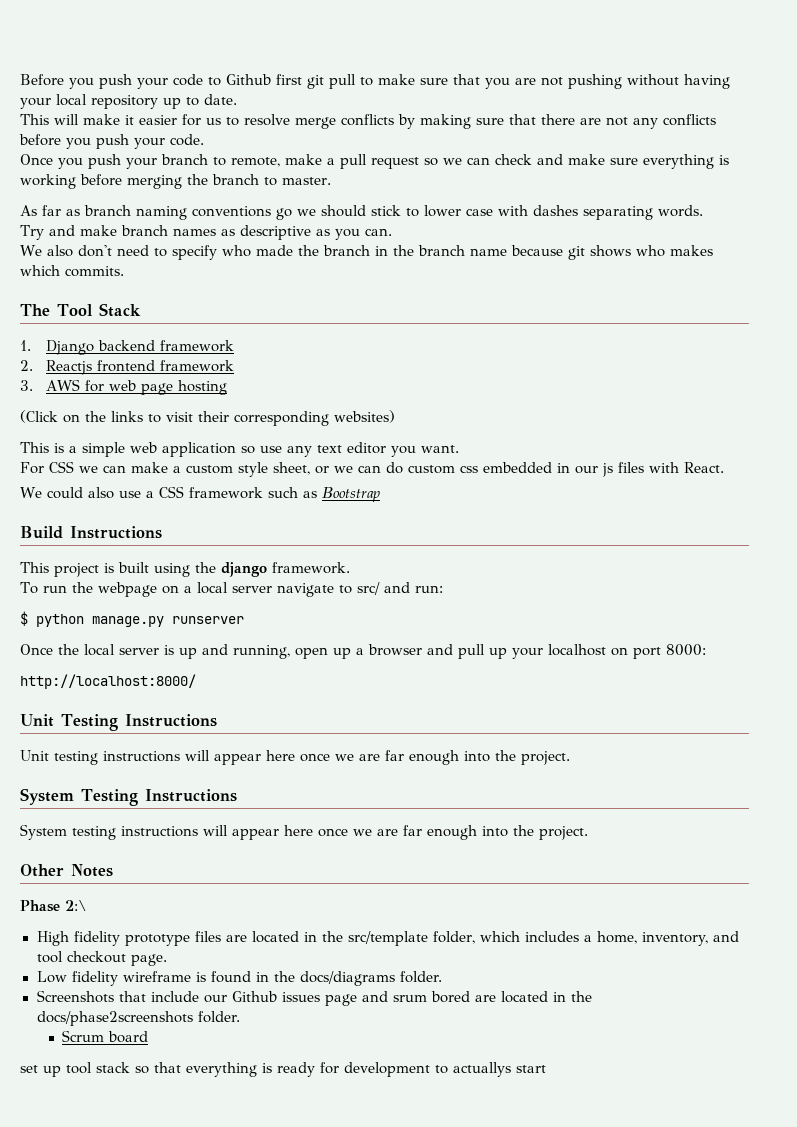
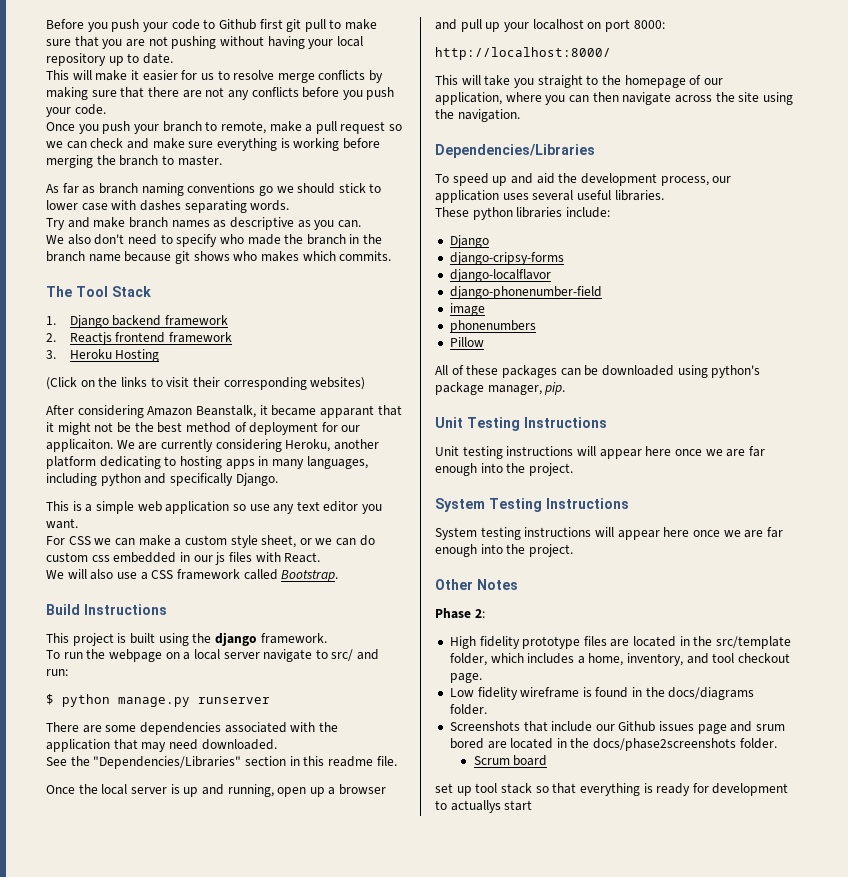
[45,379,227,395] AWS for web page hosting -> [69,349,160,362] Heroku Hosting
(395, 416) none -> [46,405,402,418] [46,422,361,435] [46,439,379,452] [46,456,368,469] [46,473,278,486] // After considering Amazon Beanstalk, it became apparant that it might not be the best method of deployment for our applicaiton. We are currently considering Heroku, another platform dedicating to hosting apps in many languages, including python and specifically Django.
[46,487,83,499] could -> [67,569,87,579] will
[267,487,380,502] such as Bootstrap -> [243,569,339,582] called Bootstrap.
(244, 620) none -> [46,722,338,735] [46,739,277,752] [46,756,397,769] // There are some dependencies associated with the application that may need downloaded. // See the "Dependencies/Libraries" section in this readme file.
(196, 681) none -> [435,75,723,88] [435,92,793,105] [435,109,520,122] [435,144,595,158] [435,173,732,186] [435,190,664,203] [435,207,610,220] [449,235,489,248] [449,252,564,265] [449,269,551,282] [449,286,602,299] [449,303,485,316] [449,320,536,333] [449,337,484,347] [435,365,761,378] [435,382,566,395] // This will take you straight to the homepage of our application, where you can then navigate across the site using the navigation. // Dependencies/Libraries // To speed up and aid the development process, our application uses several useful libraries. // These python libraries include: // Django // django-cripsy-forms // django-localflavor // django-phonenumber-field // image // phonenumbers // Pillow // All of these packages can be downloaded using python's package manager, pip.
[65,900,87,911] 2:\ -> [474,609,485,618] 2:

